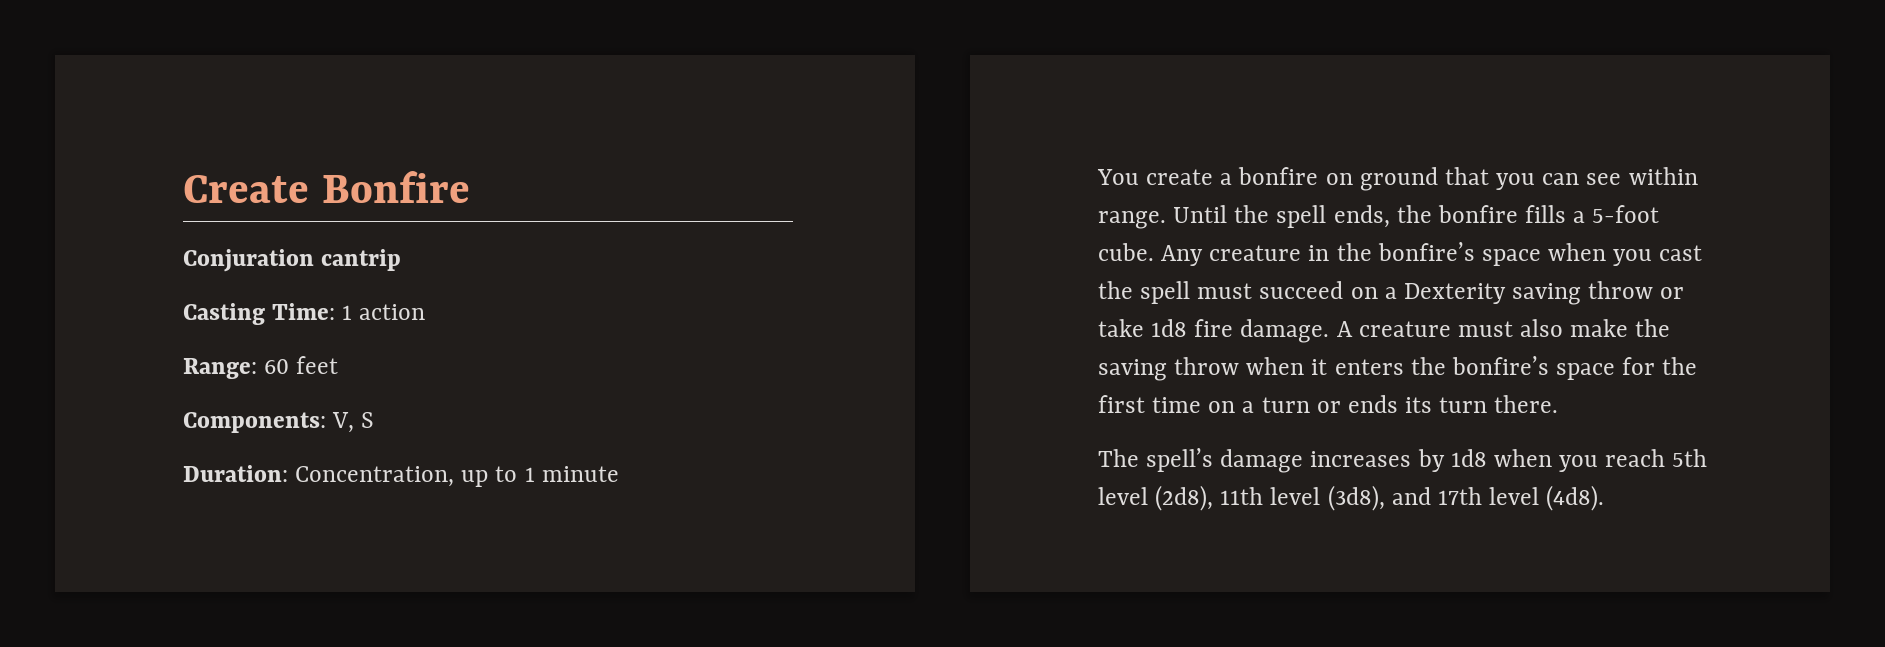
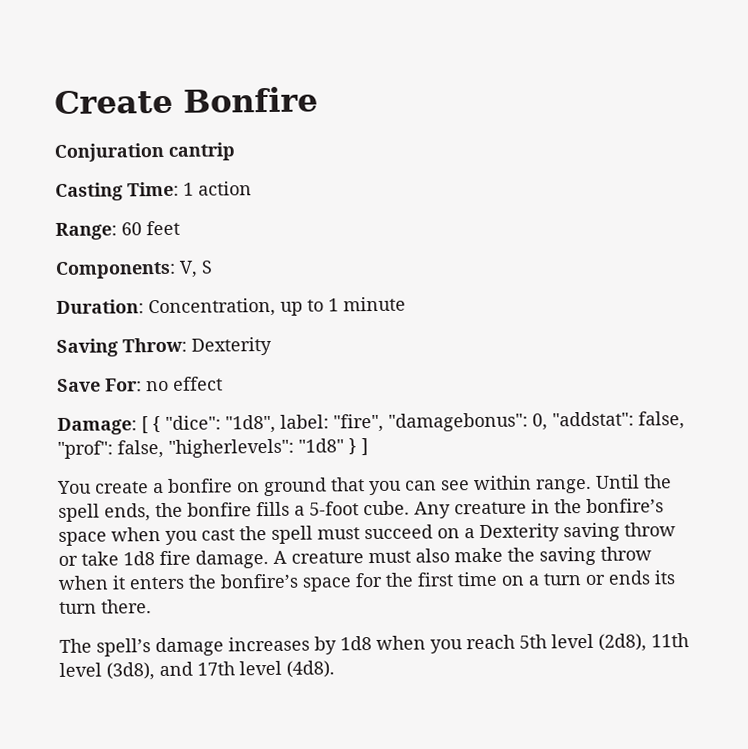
(619, 474) none -> [56,336,272,357] [57,376,223,392] [57,411,685,435] [57,438,368,459] // Saving Throw: Dexterity // Save For: no effect // Damage: [ { "dice": "1d8", label: "fire", "damagebonus": 0, "addstat": false, "prof": false, "higherlevels": "1d8" } ]

